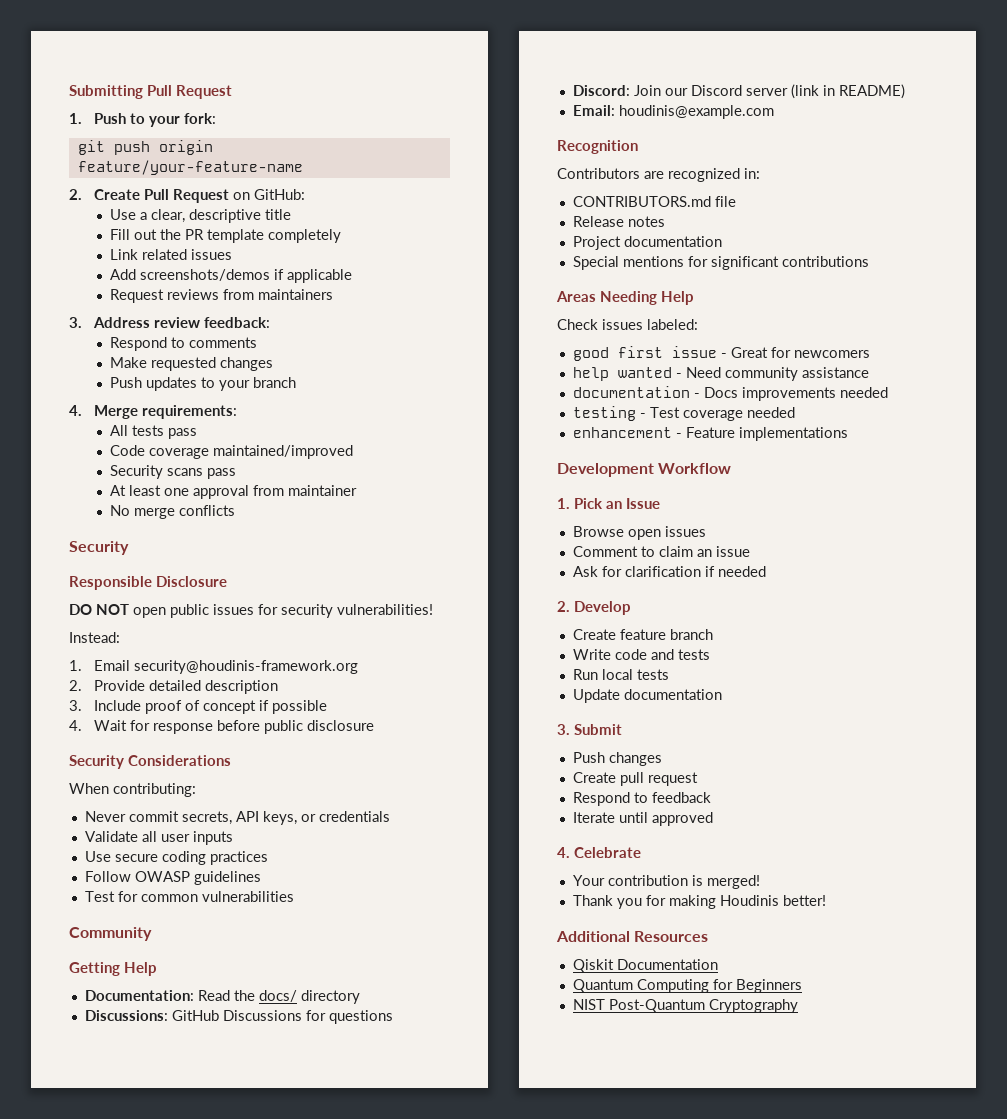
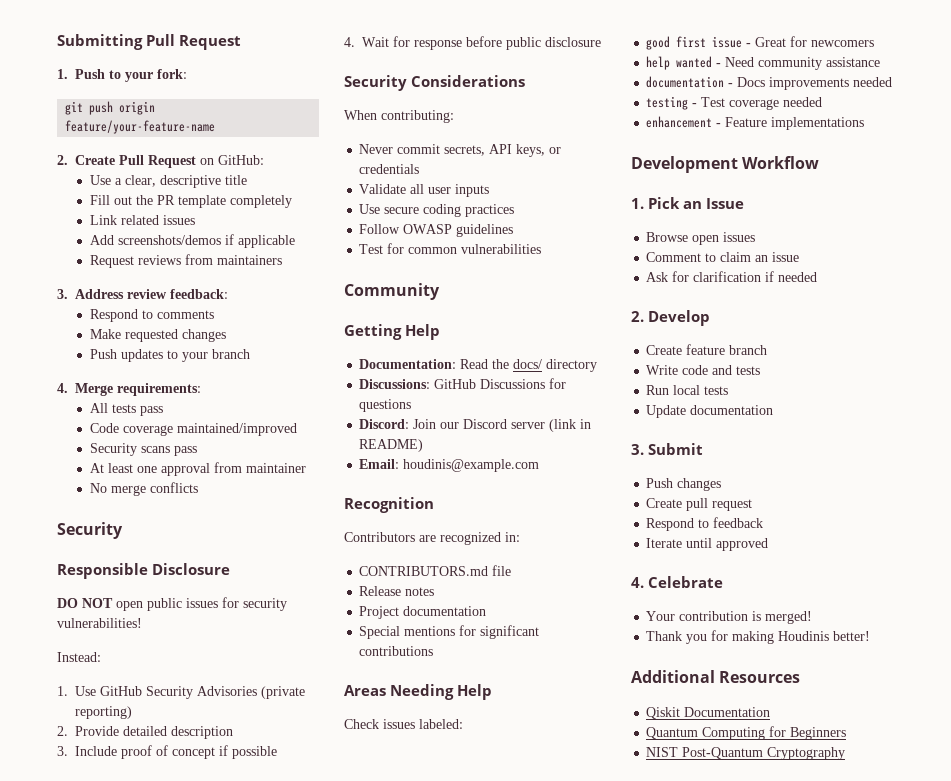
[94,660,359,674] Email security@houdinis-framework.org -> [75,686,305,699] [75,706,132,719] Use GitHub Security Advisories (private reporting)

